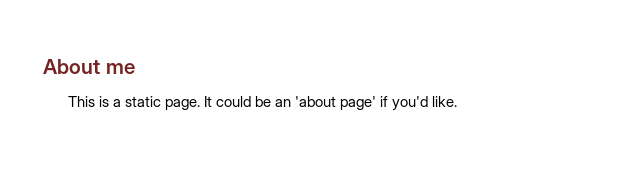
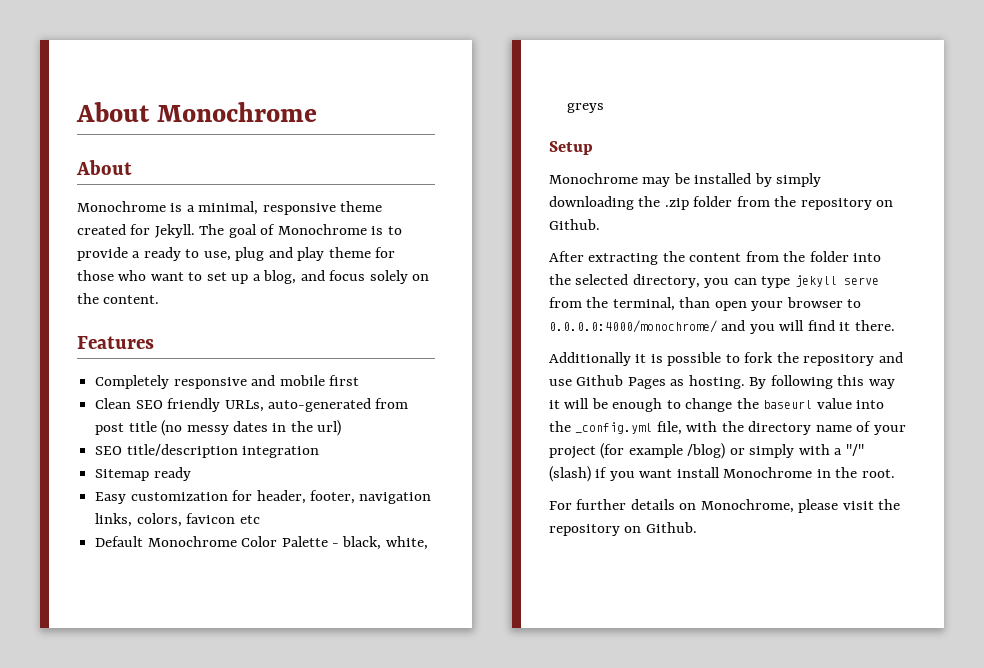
[43,59,135,74] [67,96,458,111] About me // This is a static page. It could be an 'about page' if you'd like. -> [76,102,318,122] [76,160,132,175] [77,201,383,215] [77,224,402,238] [77,247,396,261] [77,270,430,284] [77,293,160,304] [77,336,154,349] [95,375,359,389] [95,398,409,412] [95,420,342,436] [95,444,320,458] [95,467,191,481] [95,490,432,504] [95,513,260,527] [95,536,428,550] [567,103,605,113] [549,141,593,155] [549,173,822,187] [549,196,894,210] [549,219,600,230] [549,251,882,265] [549,274,879,288] [549,297,862,311] [549,320,895,334] [549,352,903,366] [549,375,895,389] [549,398,885,412] [549,421,906,435] [549,443,864,459] [549,466,895,482] [549,499,901,513] [549,522,697,536] About Monochrome // About // Monochrome is a minimal, responsive theme created for Jekyll. The goal of Monochrome is to provide a ready to use, plug and play theme for those who want to set up a blog, and focus solely on the content. // Features // Completely responsive and mobile first // Clean SEO friendly URLs, auto-generated from post title (no messy dates in the url) // SEO title/description integration // Sitemap ready // Easy customization for header, footer, navigation links, colors, favicon etc // Default Monochrome Color Palette - black, white, greys // Setup // Monochrome may be installed by simply downloading the .zip folder from the repository on Github. // After extracting the content from the folder into the selected directory, you can type jekyll serve from the terminal, than open your browser to 0.0.0.0:4000/monochrome/ and you will find it there. // Additionally it is possible to fork the repository and use Github Pages as hosting. By following this way it will be enough to change the baseurl value into the _config.yml file, with the directory name of your project (for example /blog) or simply with a "/" (slash) if you want install Monochrome in the root. // For further details on Monochrome, please visit the repository on Github.

